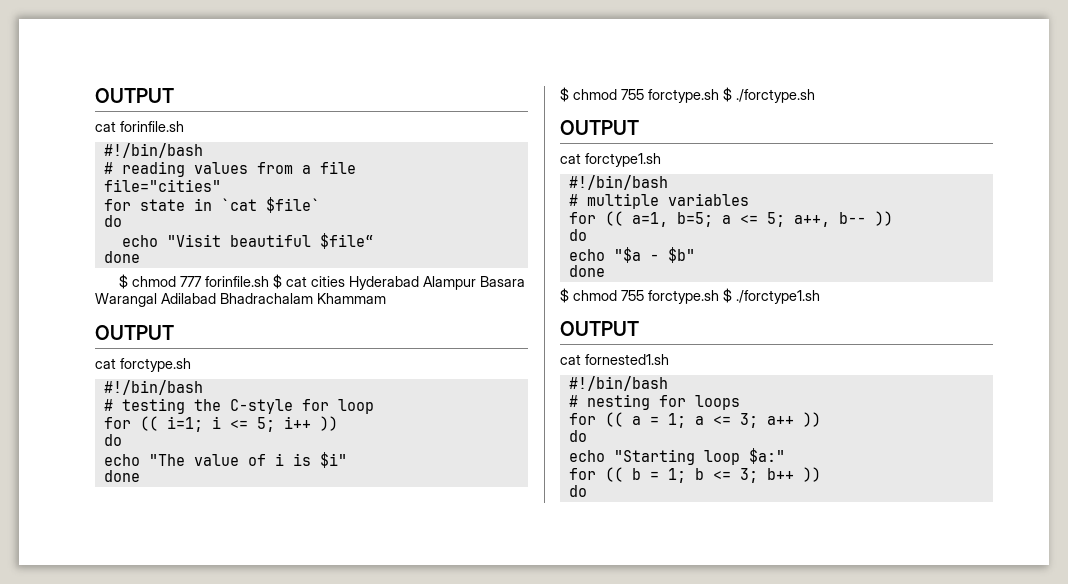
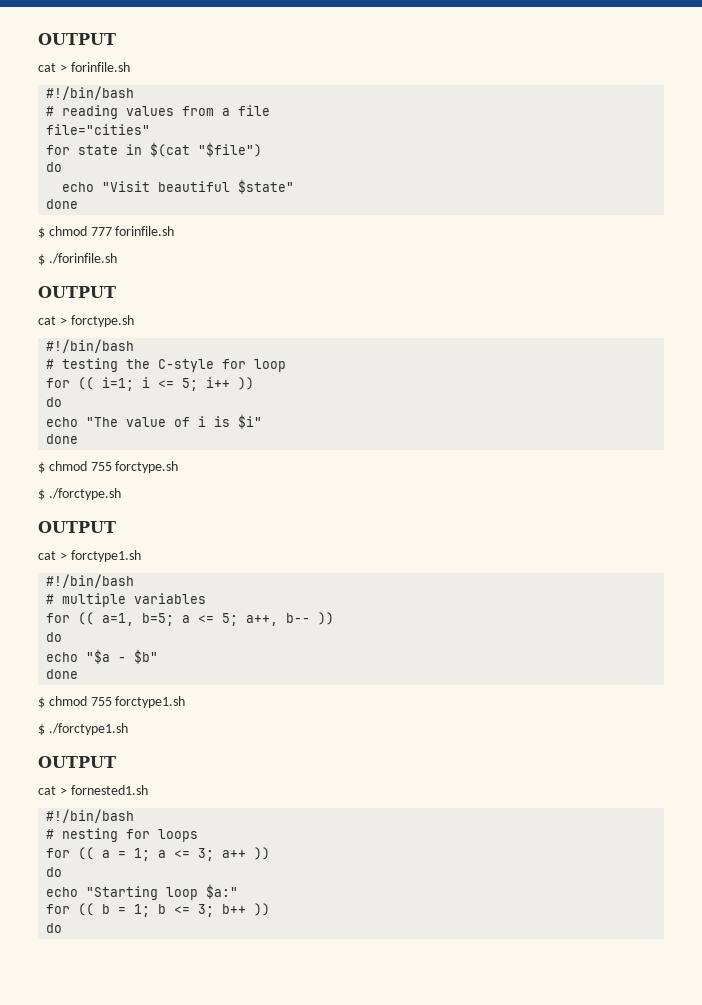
[95,88,174,103] [95,121,116,132] OUTPUT // cat -> [38,33,116,45] [38,63,67,72] OUTPUT // cat >
[220,197,320,213] `cat $file` -> [150,142,263,157] $(cat "$file")
[319,233,374,249] $file“ -> [238,179,295,194] $state"
[272,274,525,290] [95,293,386,307] [95,325,174,340] [95,358,116,369] $ cat cities Hyderabad Alampur Basara Warangal Adilabad Bhadrachalam Khammam // OUTPUT // cat -> [38,253,117,265] [38,286,116,298] [38,316,67,325] // $ ./forinfile.sh // OUTPUT // cat >
(719, 96) none -> (179, 467) //
(581, 158) none -> [59,552,67,560] >
[648,290,719,304] forctype.sh -> [115,696,186,708] forctype1.sh //
(581, 359) none -> [59,787,67,795] >

